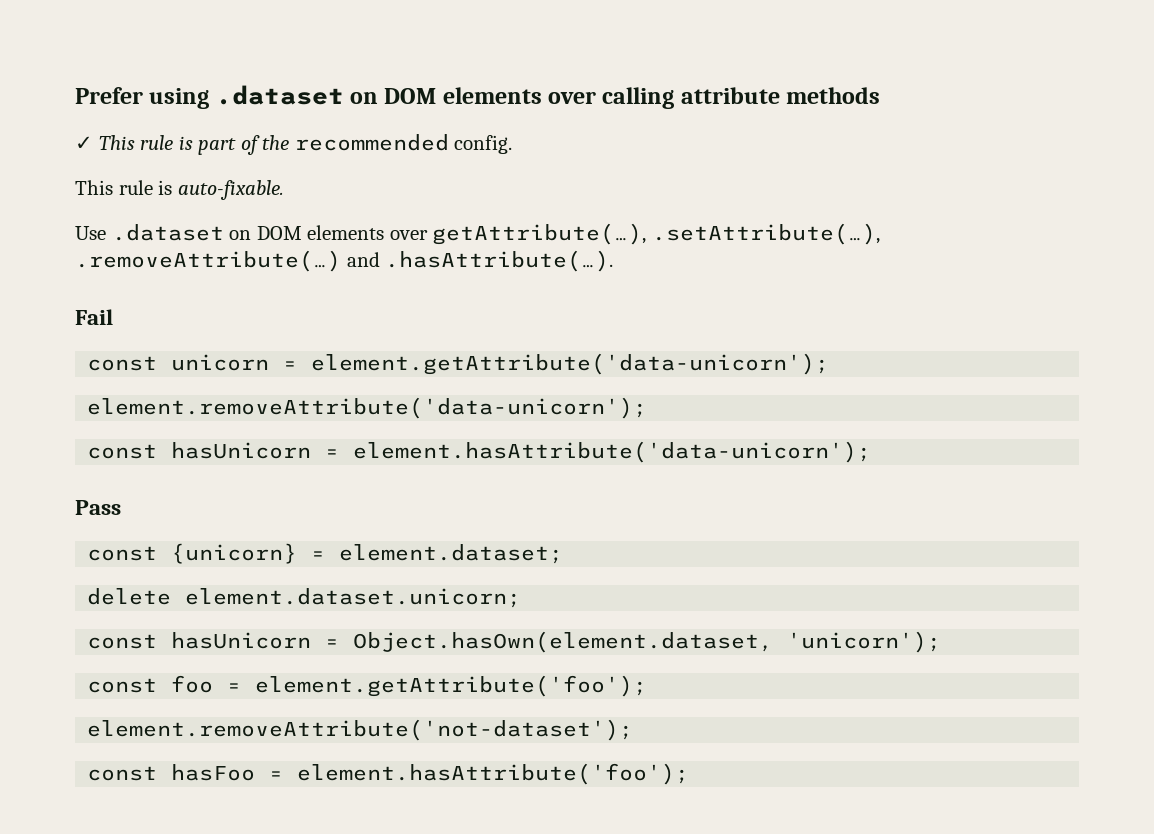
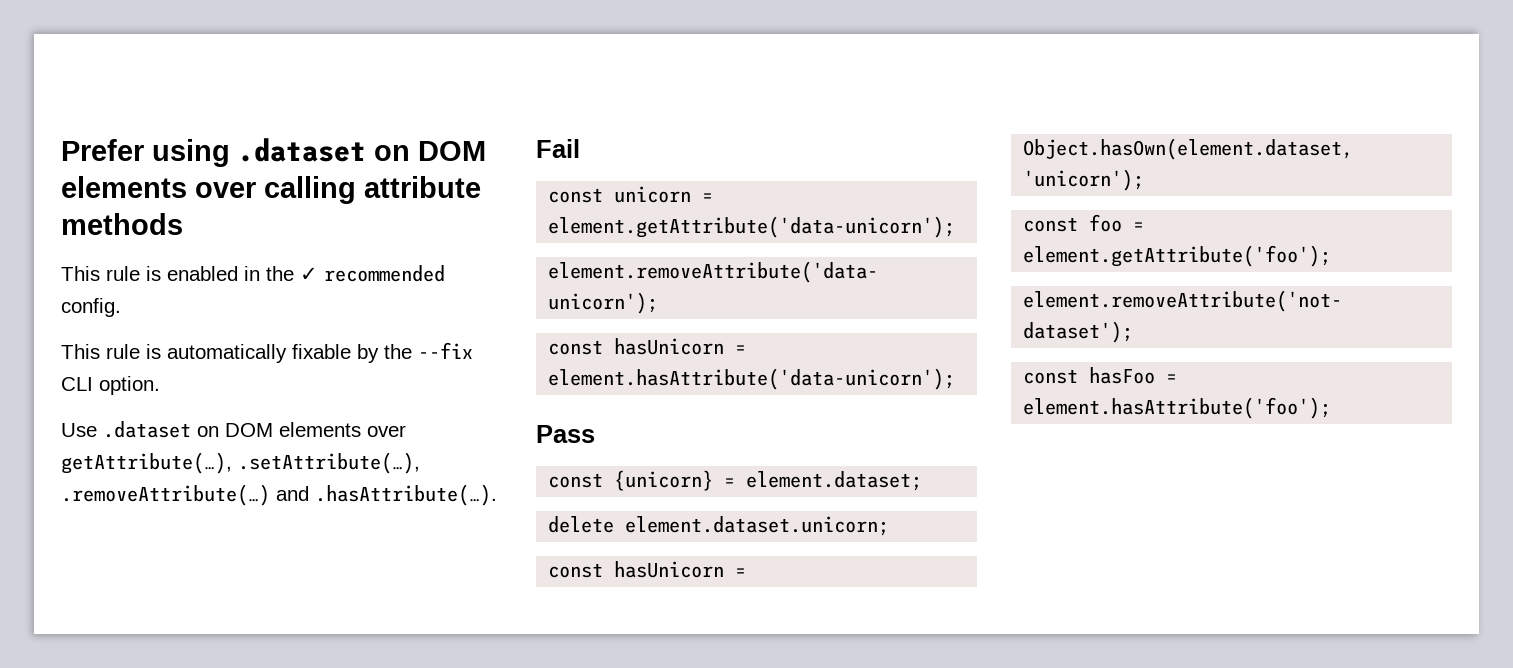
[75,135,290,155] ✓ This rule is part of the -> [61,266,318,281] This rule is enabled in the ✓
[177,180,284,200] auto-fixable. -> [167,342,473,363] [61,376,160,395] automatically fixable by the --fix CLI option.

